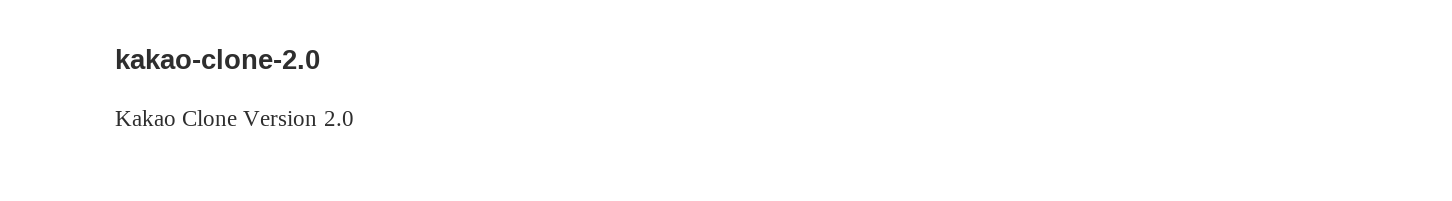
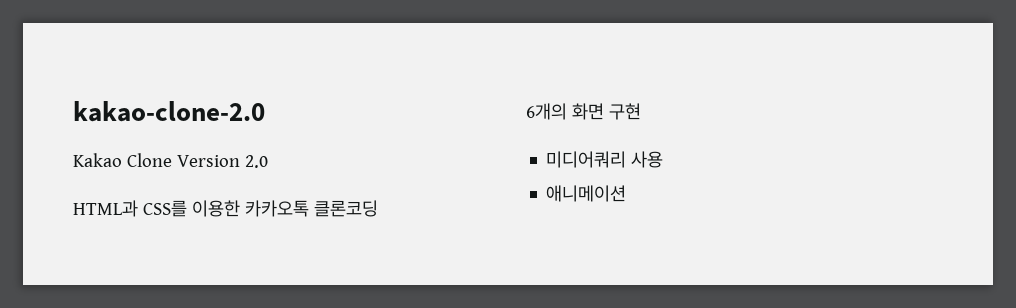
(354, 118) none -> [73,200,378,217] [526,103,641,120] [546,151,664,168] [546,185,627,202] // HTML과 CSS를 이용한 카카오톡 클론코딩 // 6개의 화면 구현 // 미디어쿼리 사용 // 애니메이션

